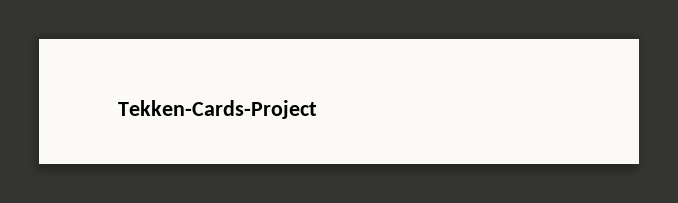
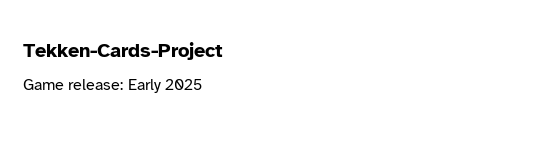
(317, 109) none -> [23,79,202,93] // Game release: Early 2025

